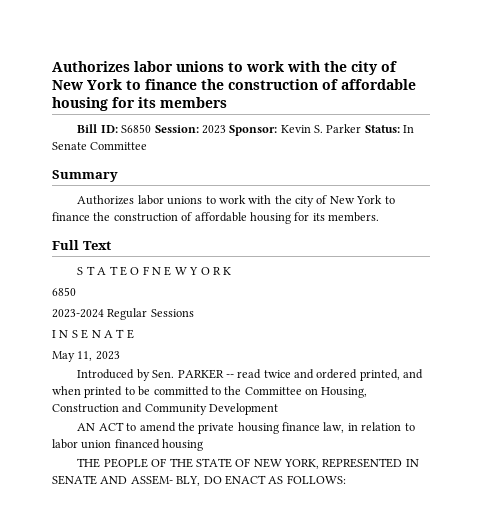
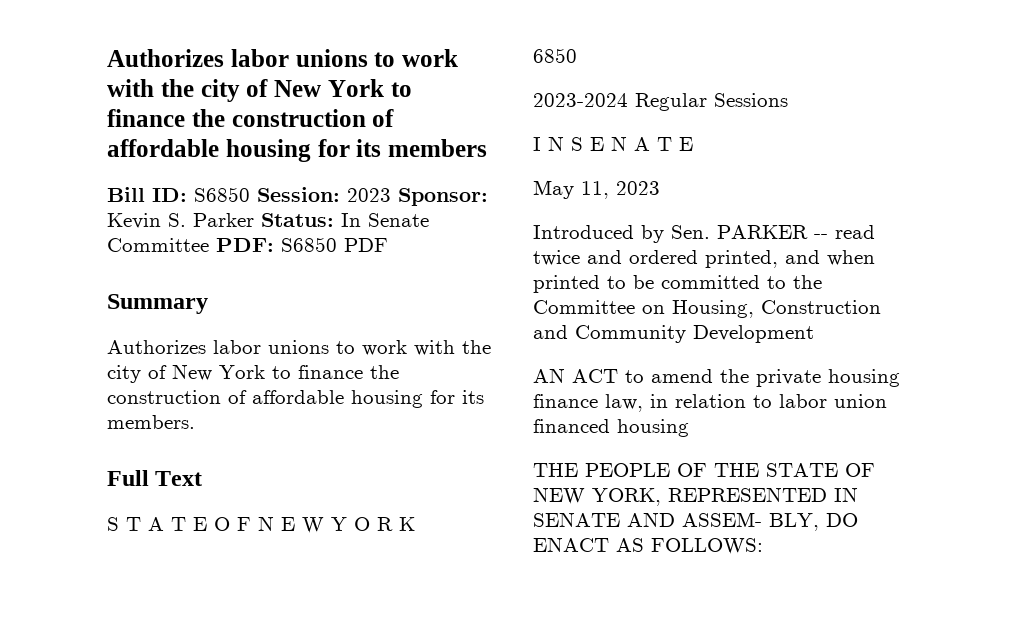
(148, 146) none -> [216,237,388,252] PDF: S6850 PDF

